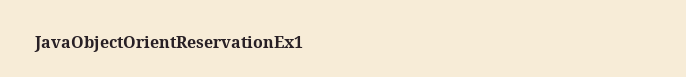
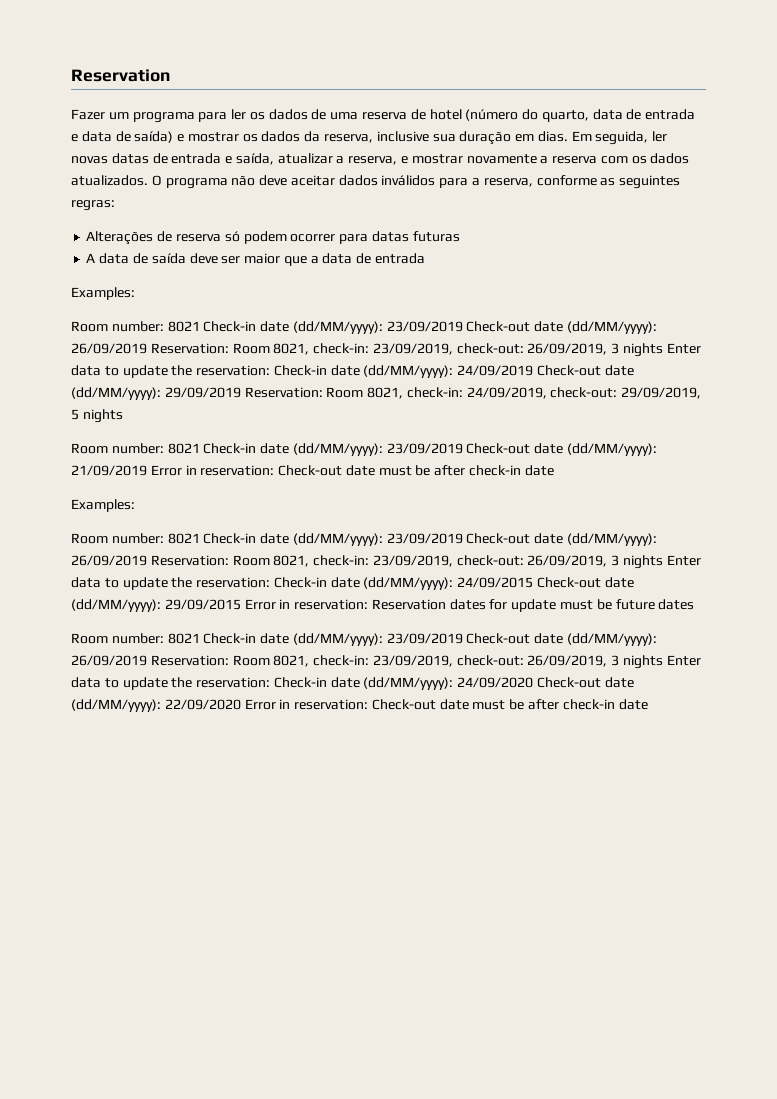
[34,36,303,52] JavaObjectOrientReservationEx1 -> [71,69,170,82] [71,109,696,123] [71,131,668,145] [71,153,690,165] [71,175,681,189] [71,200,115,211] [86,231,460,245] [86,253,425,266] [71,287,135,300] [71,321,658,334] [71,343,701,357] [71,365,634,378] [71,387,702,400] [71,409,123,423] [71,443,658,456] [71,465,554,476] [71,499,135,512] [71,533,658,546] [71,555,701,569] [71,577,634,590] [71,599,695,612] [71,633,658,646] [71,655,701,669] [71,677,634,690] [71,699,648,712] Reservation // Fazer um programa para ler os dados de uma reserva de hotel (número do quarto, data de entrada e data de saída) e mostrar os dados da reserva, inclusive sua duração em dias. Em seguida, ler novas datas de entrada e saída, atualizar a reserva, e mostrar novamente a reserva com os dados atualizados. O programa não deve aceitar dados inválidos para a reserva, conforme as seguintes regras: // Alterações de reserva só podem ocorrer para datas futuras // A data de saída deve ser maior que a data de entrada // Examples: // Room number: 8021 Check-in date (dd/MM/yyyy): 23/09/2019 Check-out date (dd/MM/yyyy): 26/09/2019 Reservation: Room 8021, check-in: 23/09/2019, check-out: 26/09/2019, 3 nights Enter data to update the reservation: Check-in date (dd/MM/yyyy): 24/09/2019 Check-out date (dd/MM/yyyy): 29/09/2019 Reservation: Room 8021, check-in: 24/09/2019, check-out: 29/09/2019, 5 nights // Room number: 8021 Check-in date (dd/MM/yyyy): 23/09/2019 Check-out date (dd/MM/yyyy): 21/09/2019 Error in reservation: Check-out date must be after check-in date // Examples: // Room number: 8021 Check-in date (dd/MM/yyyy): 23/09/2019 Check-out date (dd/MM/yyyy): 26/09/2019 Reservation: Room 8021, check-in: 23/09/2019, check-out: 26/09/2019, 3 nights Enter data to update the reservation: Check-in date (dd/MM/yyyy): 24/09/2015 Check-out date (dd/MM/yyyy): 29/09/2015 Error in reservation: Reservation dates for update must be future dates // Room number: 8021 Check-in date (dd/MM/yyyy): 23/09/2019 Check-out date (dd/MM/yyyy): 26/09/2019 Reservation: Room 8021, check-in: 23/09/2019, check-out: 26/09/2019, 3 nights Enter data to update the reservation: Check-in date (dd/MM/yyyy): 24/09/2020 Check-out date (dd/MM/yyyy): 22/09/2020 Error in reservation: Check-out date must be after check-in date

